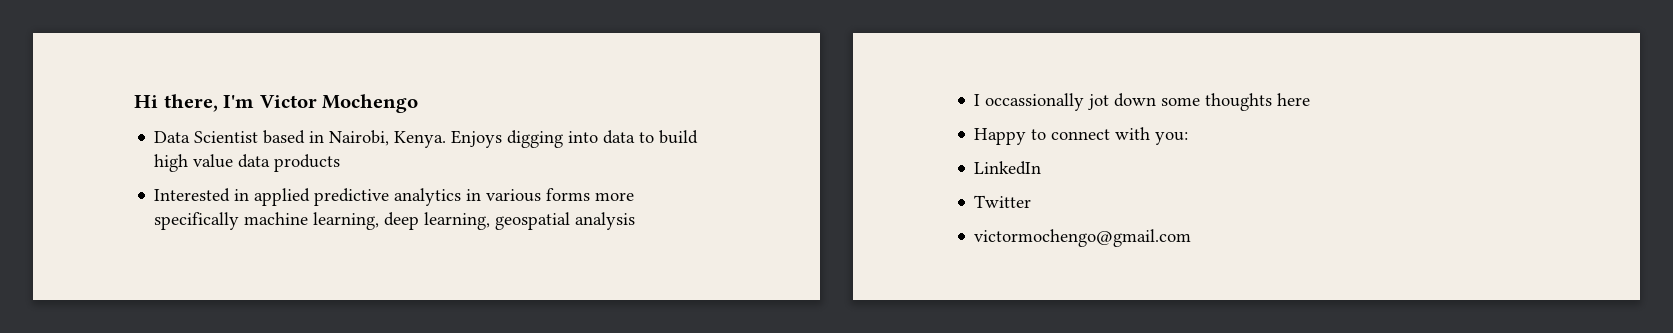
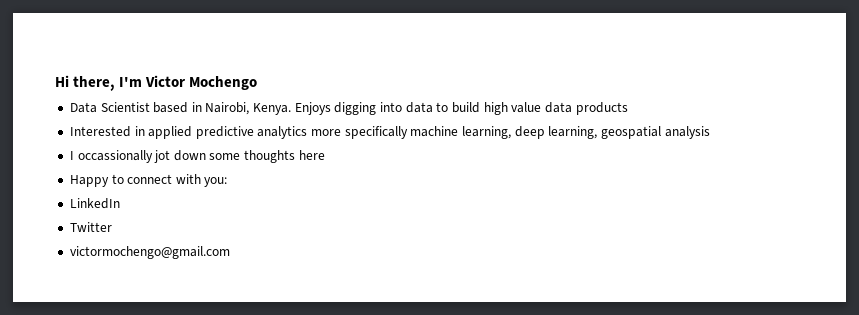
[466,188,591,202] in various forms -> (308, 132) none

